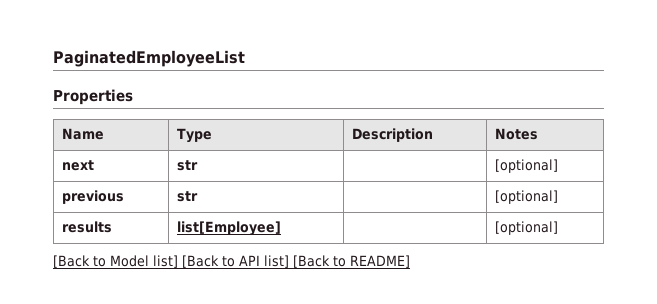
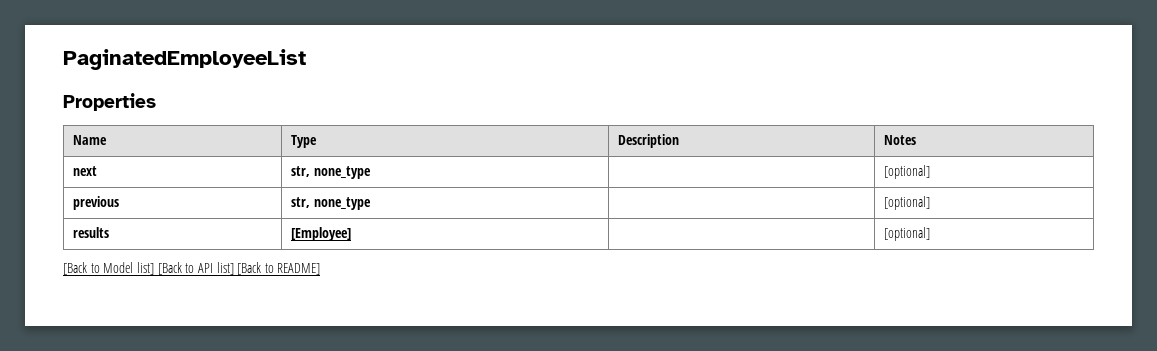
[177,160,199,171] str -> [291,166,371,179] str, none_type
[177,191,199,202] str -> [291,197,371,210] str, none_type
[177,221,282,236] list[Employee] -> [291,227,352,241] [Employee]

